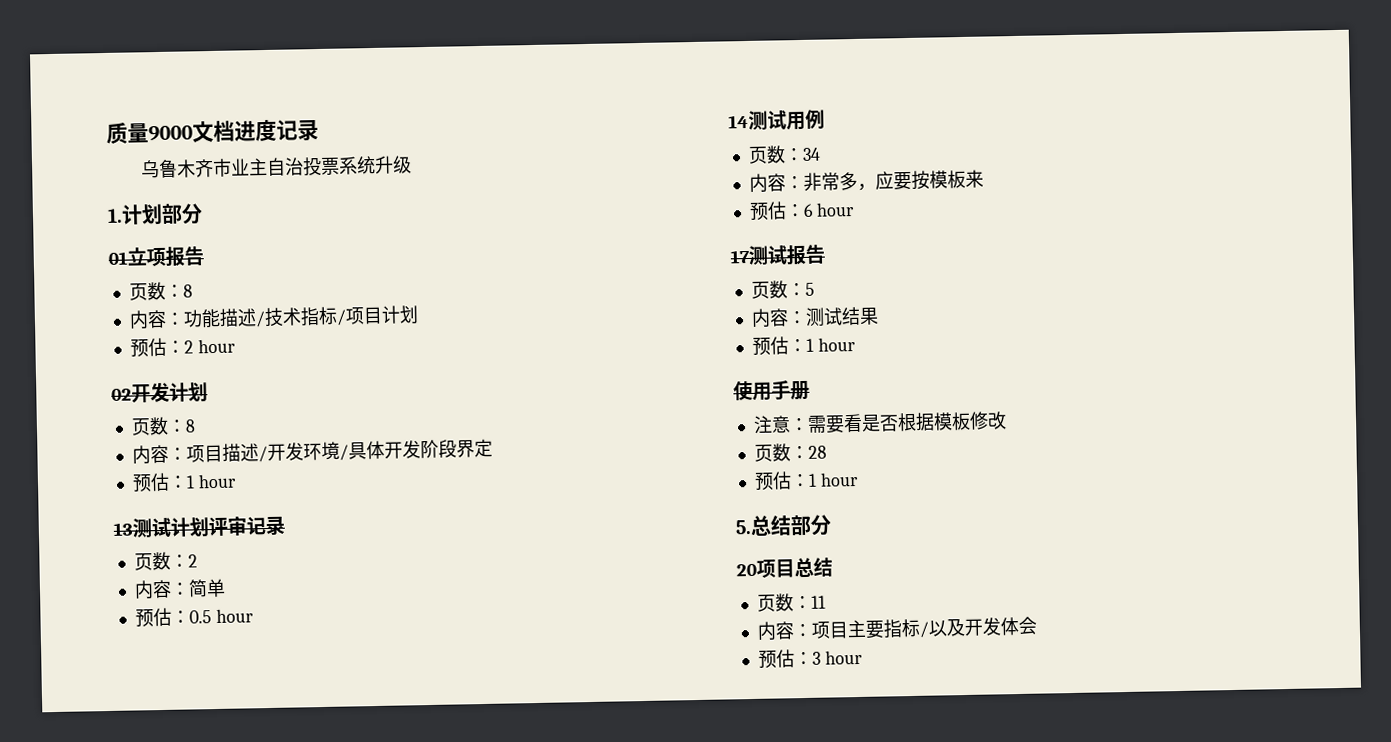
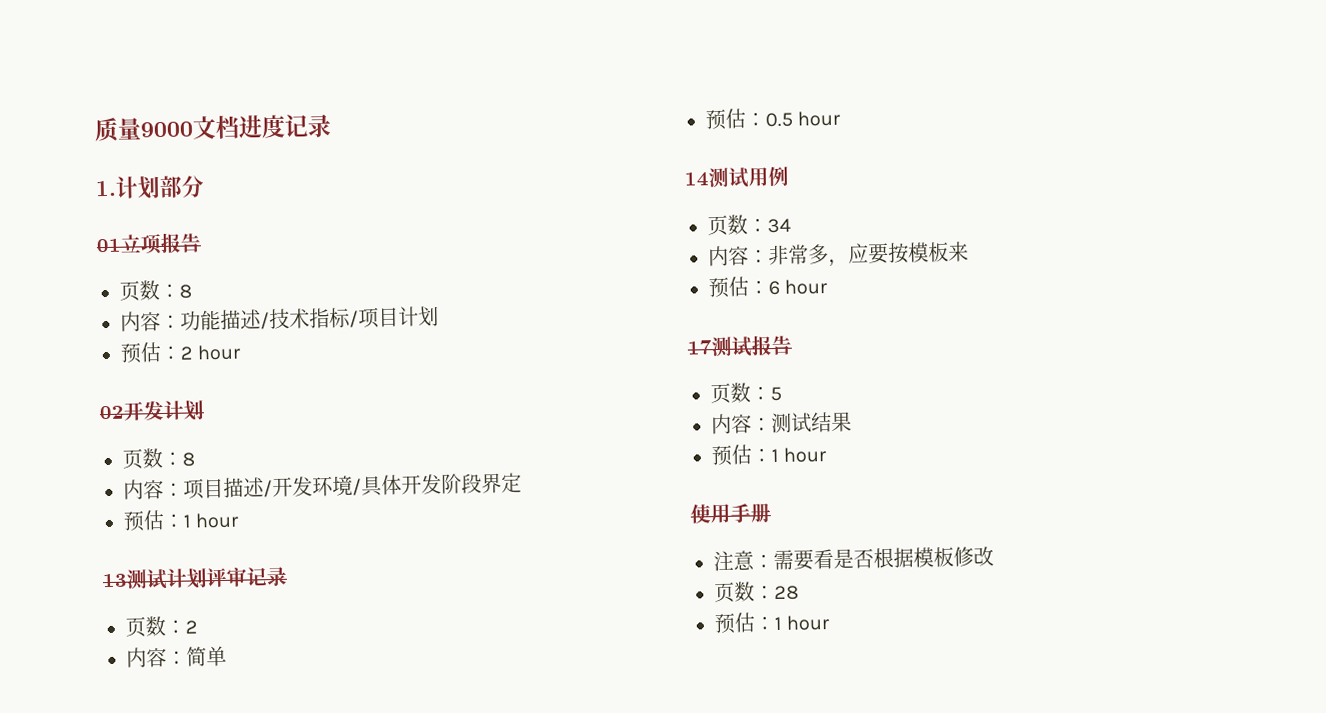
[140,155,413,179] // 乌鲁木齐市业主自治投票系统升级 -> (331, 125) none
[735,514,832,536] [736,557,833,578] [756,593,826,612] [756,616,1037,641] [757,649,863,669] // 5.总结部分 // 20项目总结 // 页数：11 // 内容：项目主要指标/以及开发体会 // 预估：3 hour -> (831, 623) none

